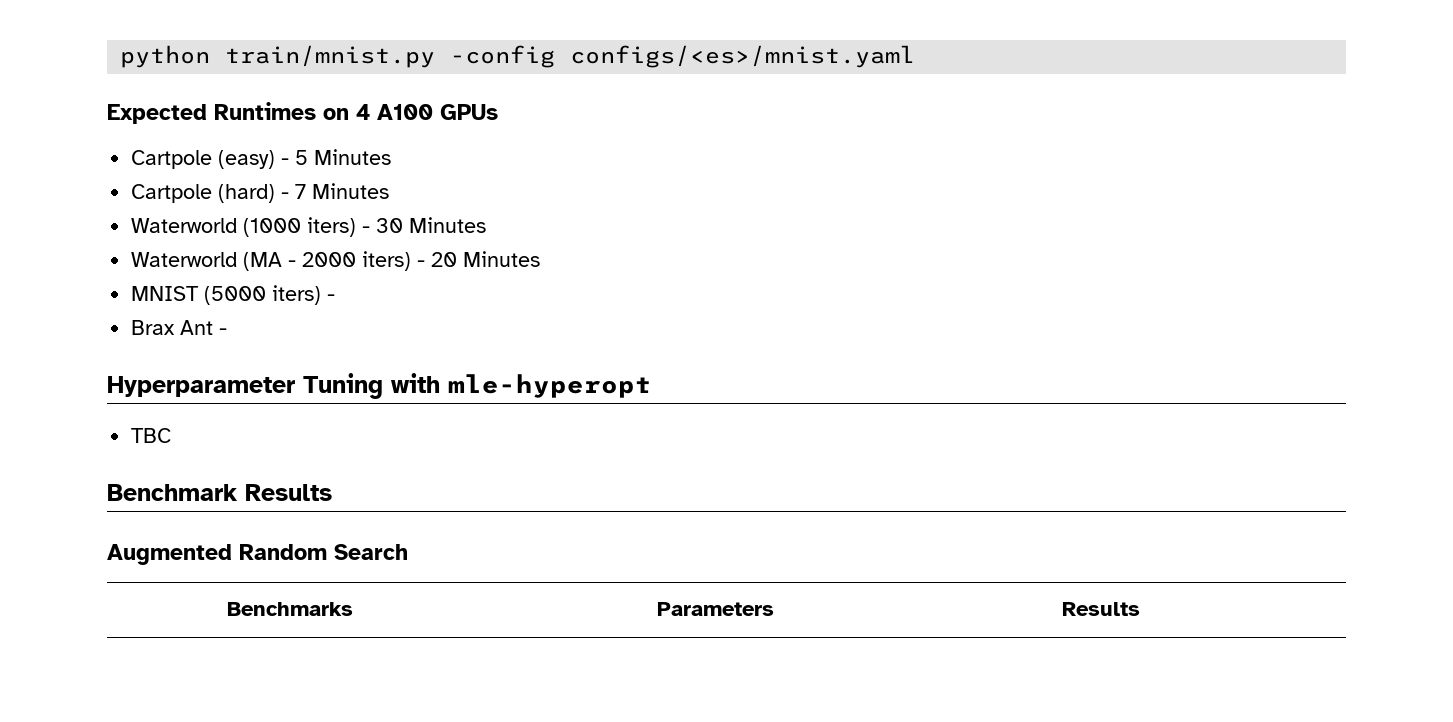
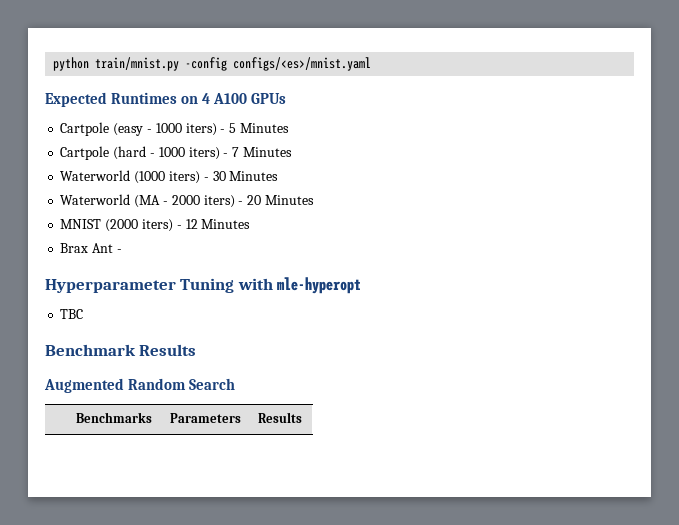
[218,150,276,169] (easy) -> [113,123,217,136] (easy - 1000 iters)
[218,184,276,203] (hard) -> [113,146,220,160] (hard - 1000 iters)
[204,285,336,305] (5000 iters) - -> [105,219,251,232] (2000 iters) - 12 Minutes

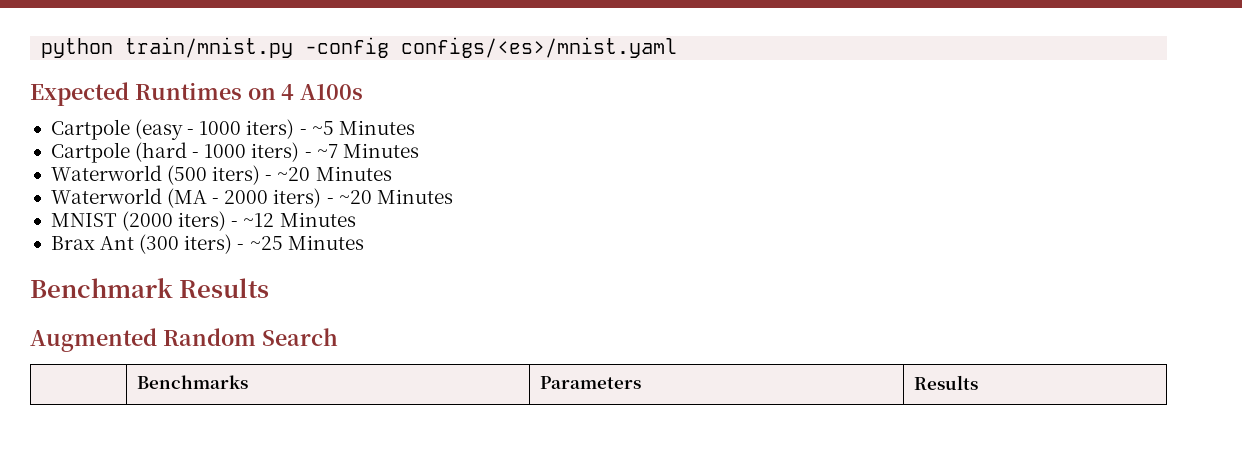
[213,93,287,104] A100 GPUs -> [300,84,364,100] A100s
[229,123,237,133] 5 -> [311,121,334,135] ~5
[232,147,292,157] [60,170,226,184] 7 Minutes // Waterworld (1000 iters) - 30 -> [316,143,419,158] [50,165,311,185] ~7 Minutes // Waterworld (500 iters) - ~20
[247,195,262,205] 20 -> [338,190,372,204] ~20
[185,219,198,229] 12 -> [243,213,275,227] ~12
[116,249,122,253] [45,277,362,294] [60,309,84,319] - // Hyperparameter Tuning with mle-hyperopt // TBC -> [139,234,364,254] (300 iters) - ~25 Minutes

